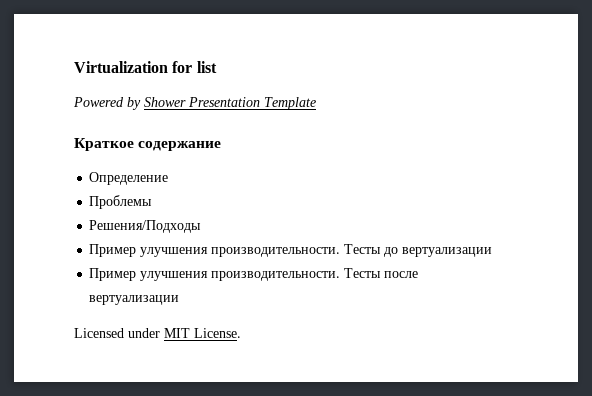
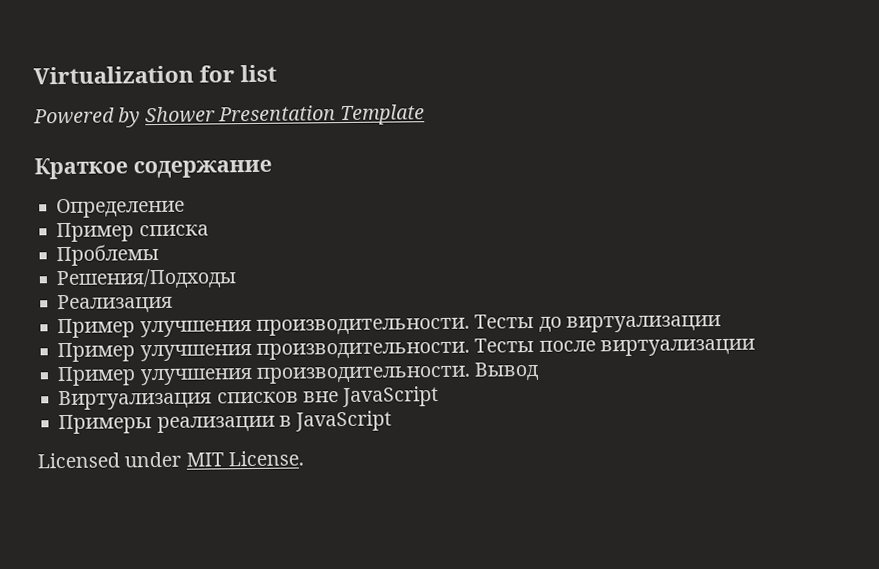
(169, 178) none -> [56,222,209,243] // Пример списка
(202, 226) none -> [57,293,174,314] // Реализация
[402,247,493,257] вертуализации -> [565,315,721,333] виртуализации
[89,295,180,305] вертуализации -> [599,338,755,357] [57,361,540,387] [58,386,440,411] [58,410,393,435] виртуализации // Пример улучшения производительности. Вывод // Виртуализация списков вне JavaScript // Примеры реализации в JavaScript

